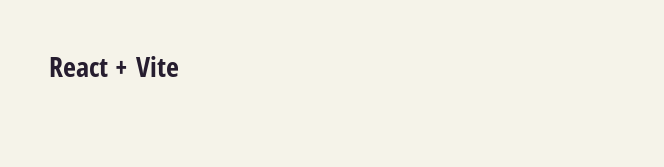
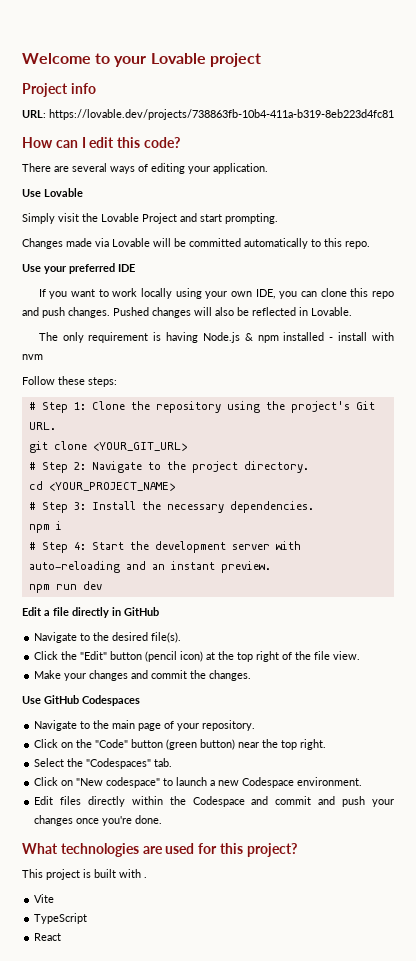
[49,56,179,77] React + Vite -> [22,53,261,67] [22,83,96,97] [22,109,394,120] [22,137,180,148] [22,163,268,174] [22,188,83,197] [22,213,278,224] [22,238,370,249] [22,263,135,274] [38,288,394,299] [22,307,352,318] [38,332,394,343] [22,354,43,360] [22,376,117,387] [28,401,375,413] [28,422,56,430] [28,441,187,453] [28,461,309,473] [28,481,175,491] [28,501,314,513] [28,521,62,533] [28,541,301,553] [28,561,271,573] [28,581,102,593] [22,607,159,618] [34,632,182,643] [34,651,361,662] [34,670,252,681] [22,695,140,706] [34,720,256,731] [34,739,327,750] [34,758,173,769] [34,777,363,788] [34,796,394,807] [34,815,163,826] [22,843,297,857] [22,869,147,880] [34,894,55,903] [34,913,88,924] [34,933,62,941] Welcome to your Lovable project // Project info // URL: https://lovable.dev/projects/738863fb-10b4-411a-b319-8eb223d4fc81 // How can I edit this code? // There are several ways of editing your application. // Use Lovable // Simply visit the Lovable Project and start prompting. // Changes made via Lovable will be committed automatically to this repo. // Use your preferred IDE // If you want to work locally using your own IDE, you can clone this repo and push changes. Pushed changes will also be reflected in Lovable. // The only requirement is having Node.js & npm installed - install with nvm // Follow these steps: // # Step 1: Clone the repository using the project's Git URL. // git clone <YOUR_GIT_URL> // # Step 2: Navigate to the project directory. // cd <YOUR_PROJECT_NAME> // # Step 3: Install the necessary dependencies. // npm i // # Step 4: Start the development server with auto-reloading and an instant preview. // npm run dev // Edit a file directly in GitHub // Navigate to the desired file(s). // Click the "Edit" button (pencil icon) at the top right of the file view. // Make your changes and commit the changes. // Use GitHub Codespaces // Navigate to the main page of your repository. // Click on the "Code" button (green button) near the top right. // Select the "Codespaces" tab. // Click on "New codespace" to launch a new Codespace environment. // Edit files directly within the Codespace and commit and push your changes once you're done. // What technologies are used for this project? // This project is built with . // Vite // TypeScript // React

